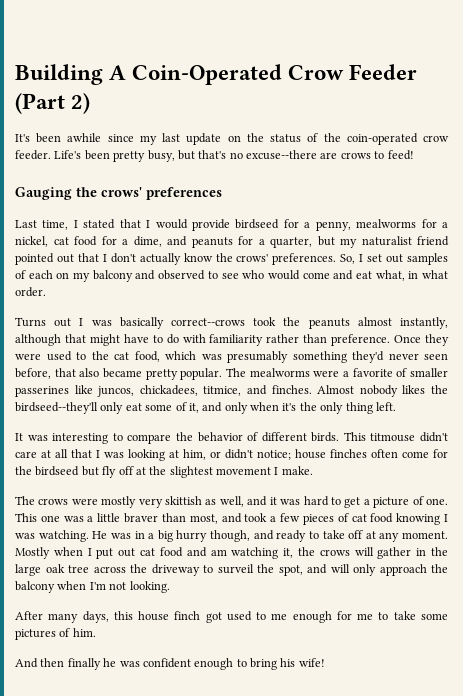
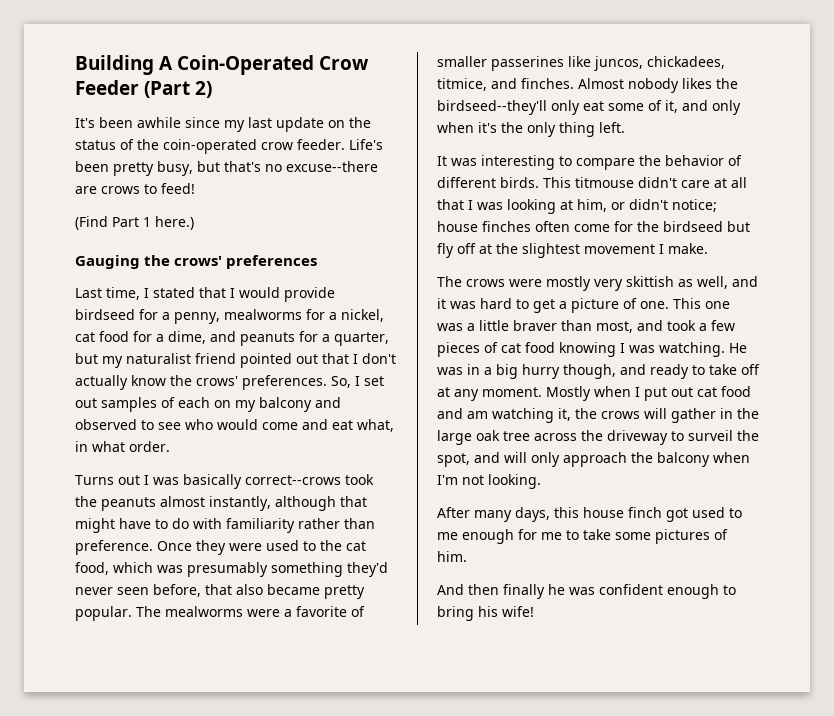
(414, 155) none -> [75,216,194,230] // (Find Part 1 here.)

